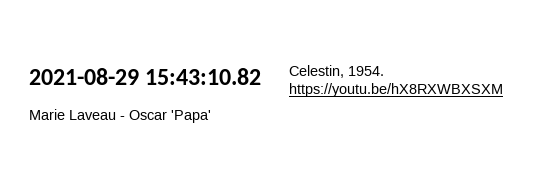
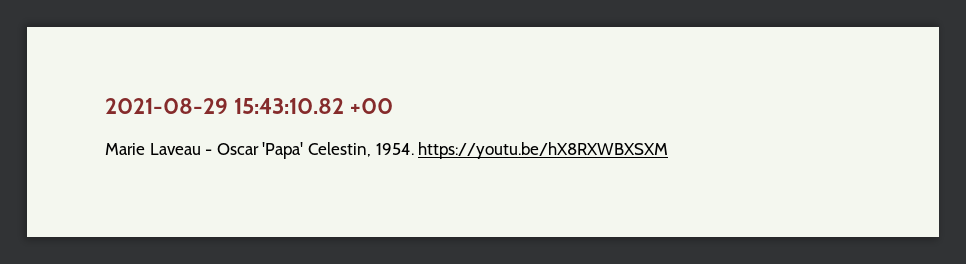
(262, 76) none -> [350,98,394,114] +00

